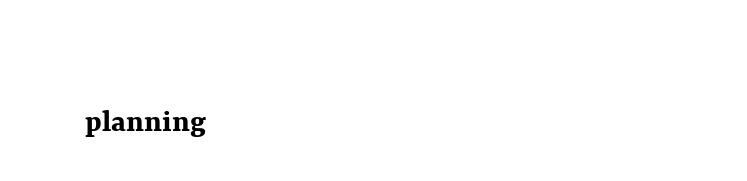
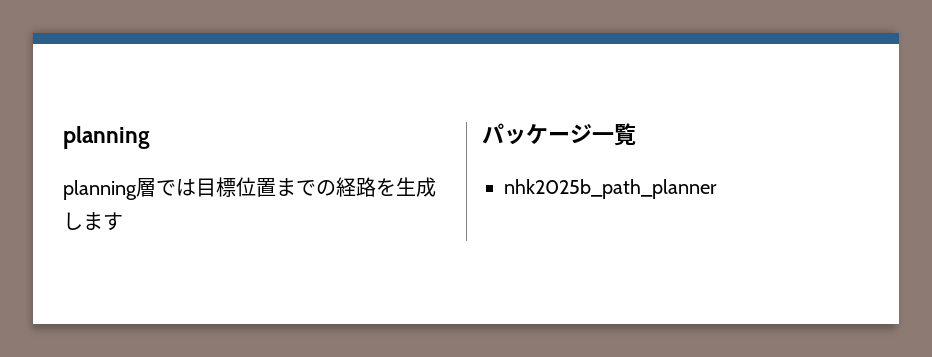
[85,110,206,137] planning -> [63,126,150,149] [63,177,436,200] [63,212,123,231] [482,123,636,146] [504,179,717,199] planning // planning層では目標位置までの経路を生成します // パッケージ一覧 // nhk2025b_path_planner

